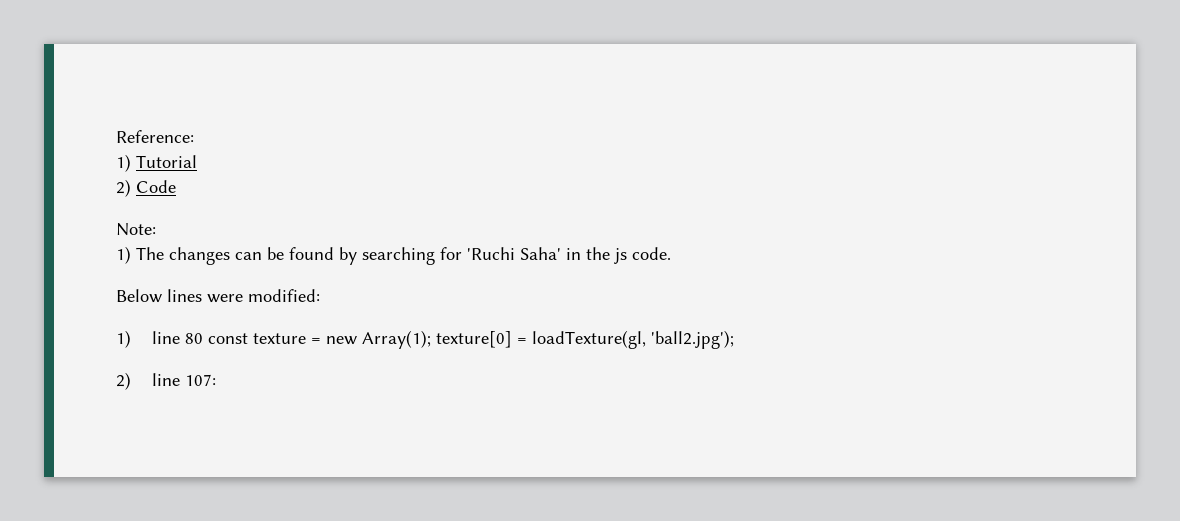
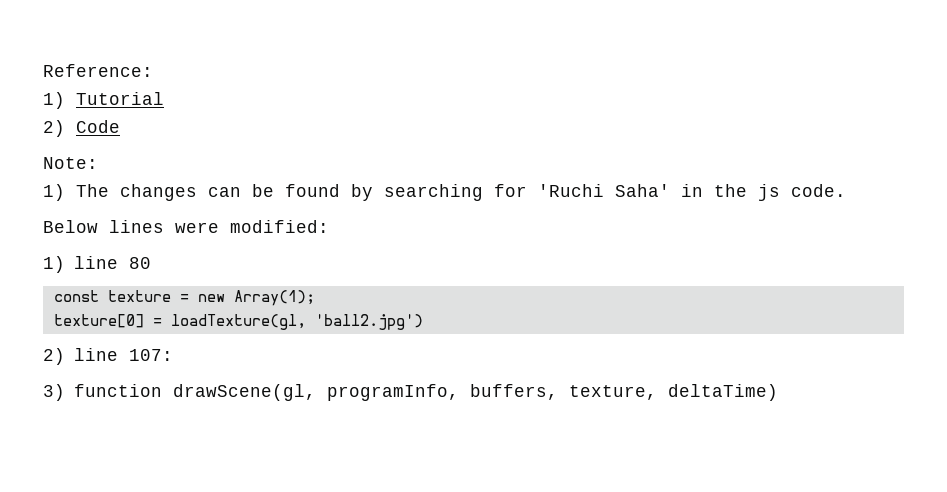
(203, 338) none -> (151, 263) //
(431, 339) none -> (315, 298) //
[650,330,734,349] 'ball2.jpg'); -> [314,314,423,330] 'ball2.jpg')
(216, 380) none -> [43,384,778,401] // 3) function drawScene(gl, programInfo, buffers, texture, deltaTime)

